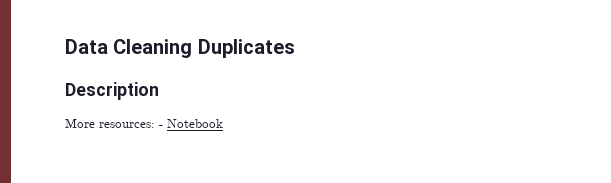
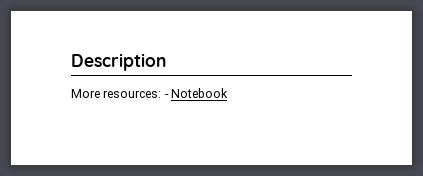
[65,39,295,58] Data Cleaning Duplicates // -> (71, 62) none

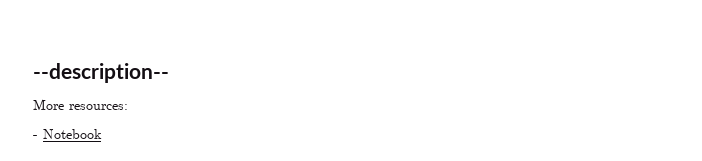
[71,53,166,71] Description -> [33,63,169,83] --description--
(162, 94) none -> (128, 107) //

